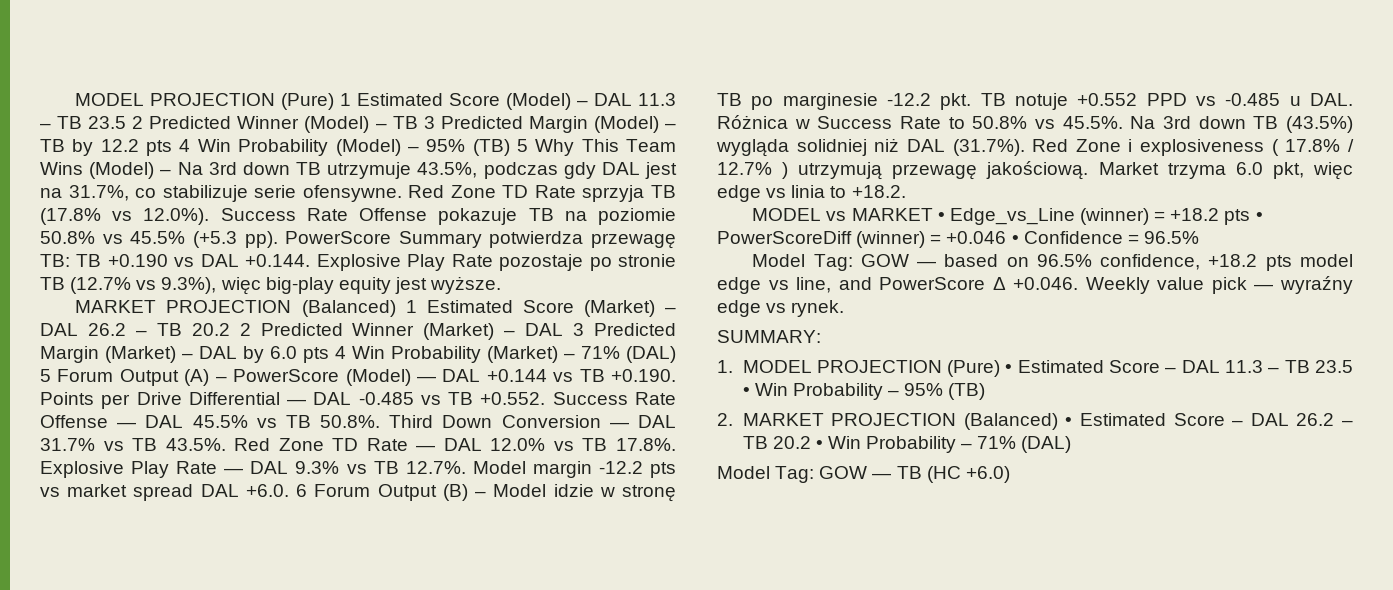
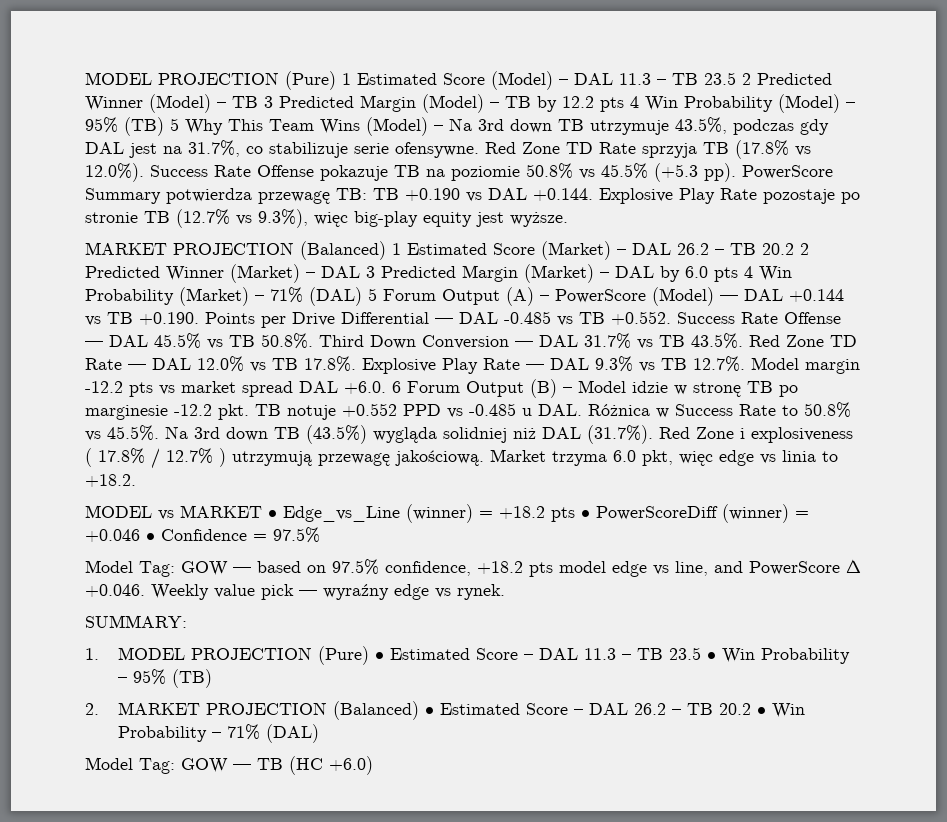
[1143,231,1199,244] 96.5% -> [273,527,320,543] 97.5%
[1036,254,1092,267] 96.5% -> [332,559,379,575] 97.5%

